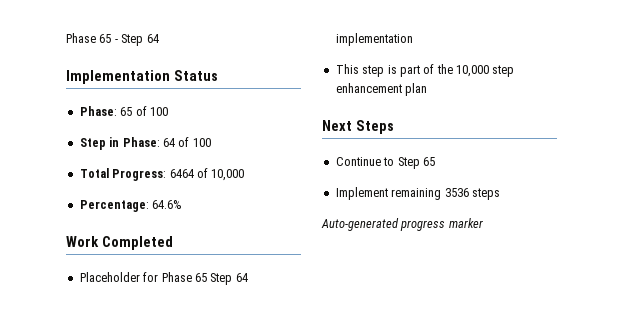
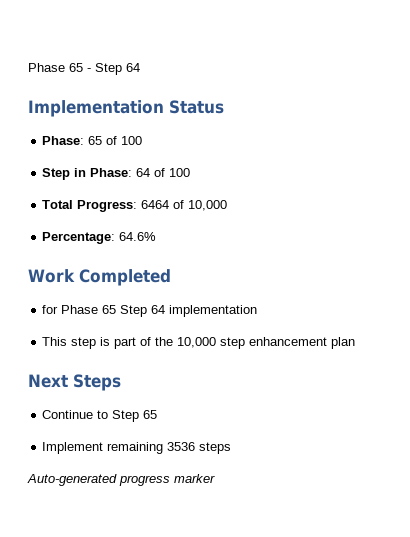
[79,272,140,282] Placeholder -> (171, 277) none

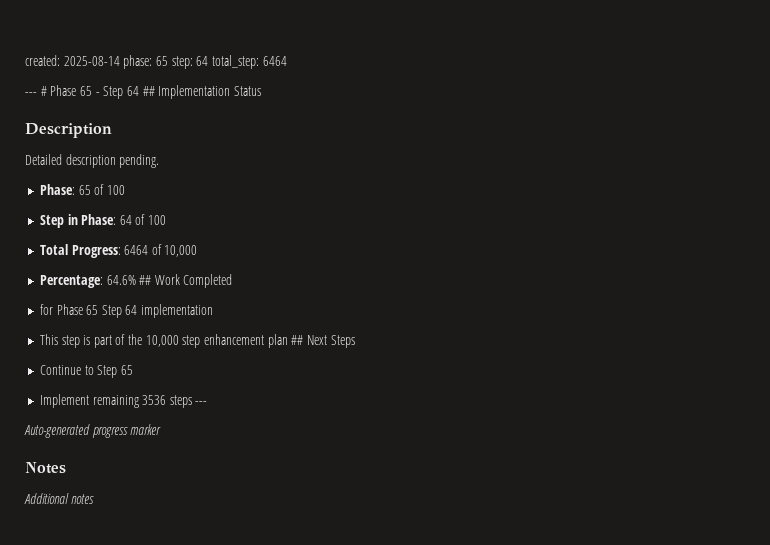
(28, 67) none -> [25,55,287,69] [25,86,47,96] created: 2025-08-14 phase: 65 step: 64 total_step: 6464 // --- #
(140, 67) // -> [142,86,155,96] ##
(224, 107) none -> [25,123,112,138] [25,154,160,168] // Description // Detailed description pending.
(157, 236) // -> [139,275,152,285] ##
(356, 343) // -> [291,335,304,345] ##
(232, 448) none -> [195,401,208,405] ---
(215, 478) none -> [25,462,66,474] [24,493,94,504] // Notes // Additional notes

